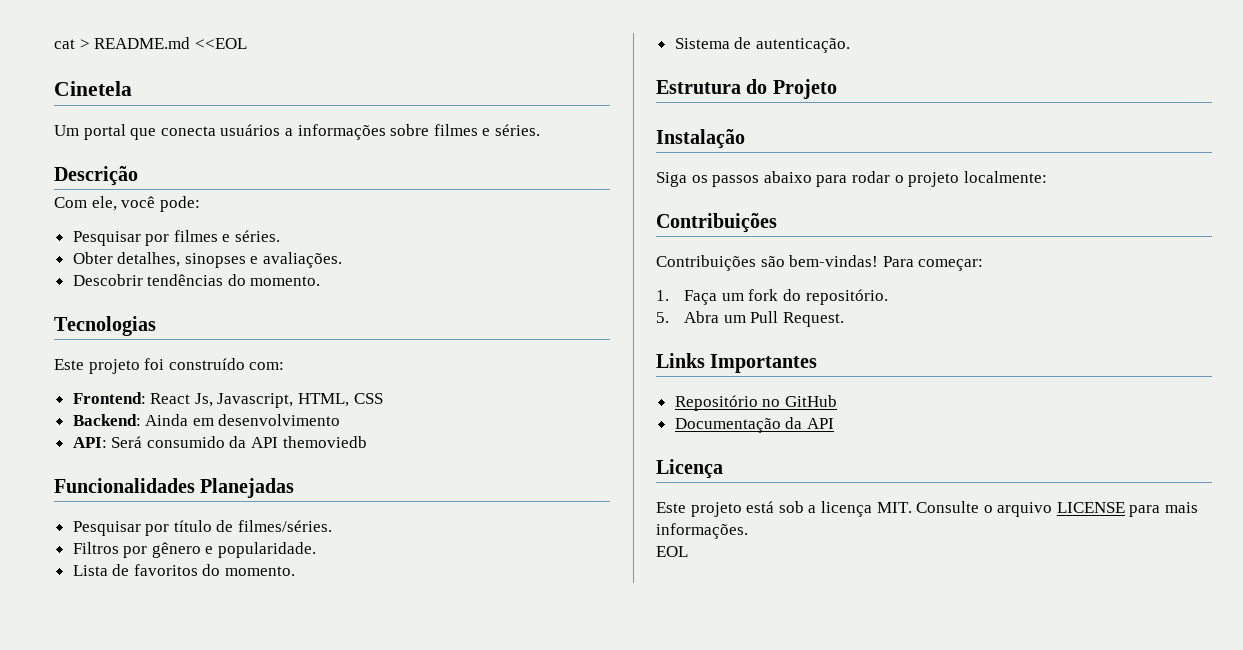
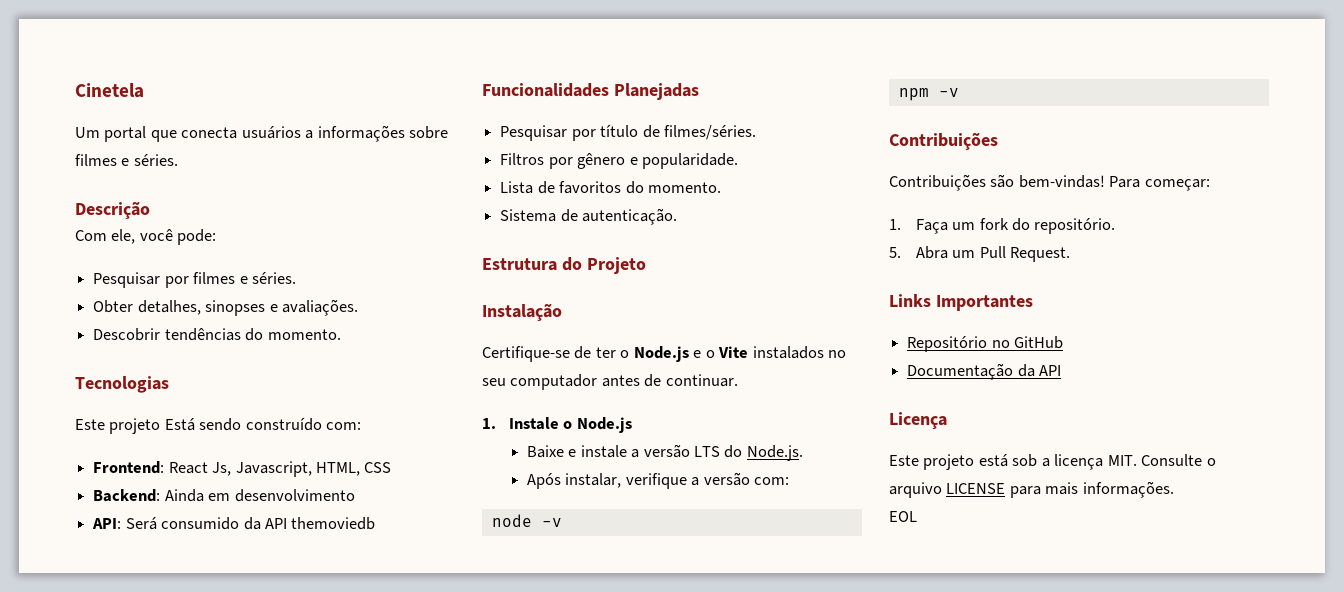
[54,37,247,49] cat > README.md <<EOL // -> (75, 90) none
[144,358,165,370] foi -> [164,418,242,431] Está sendo
[656,171,1047,187] Siga os passos abaixo para rodar o projeto localmente: -> [482,346,847,362] [482,374,738,390] [482,417,632,433] [526,444,803,461] [526,472,790,489] [491,514,562,527] [898,88,959,101] Certifique-se de ter o Node.js e o Vite instalados no seu computador antes de continuar. // 1. Instale o Node.js // Baixe e instale a versão LTS do Node.js. // Após instalar, verifique a versão com: // node -v // npm -v

